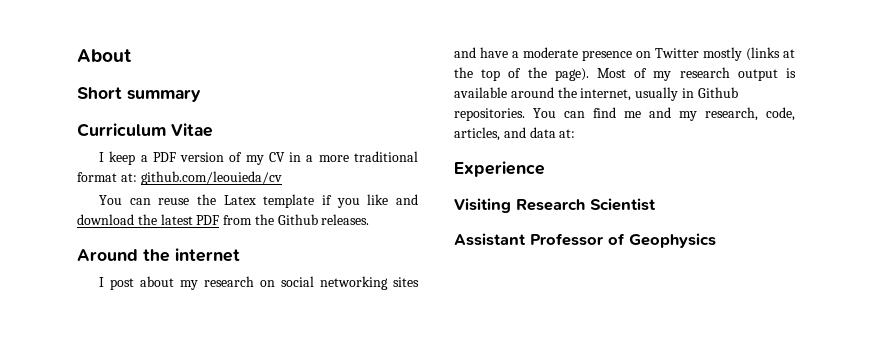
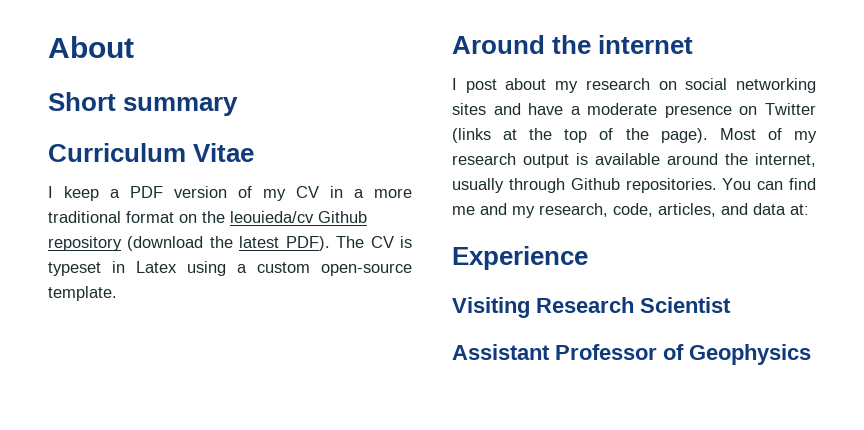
[120,171,282,185] [99,194,419,208] [77,214,370,225] at: github.com/leouieda/cv // You can reuse the Latex template if you like and download the latest PDF from the Github releases. -> [179,211,367,223] [48,236,412,251] [48,261,412,276] [48,286,117,301] on the leouieda/cv Github repository (download the latest PDF). The CV is typeset in Latex using a custom open-source template.
[703,47,742,61] mostly -> (816, 109) none
[681,88,694,98] in -> [508,178,565,193] through

